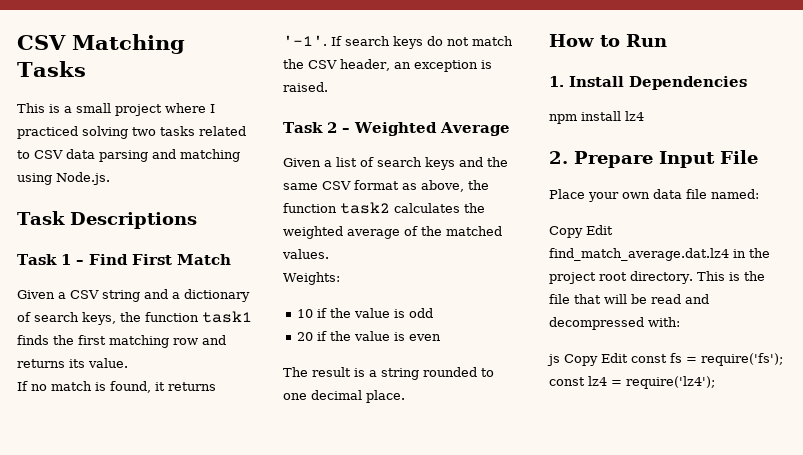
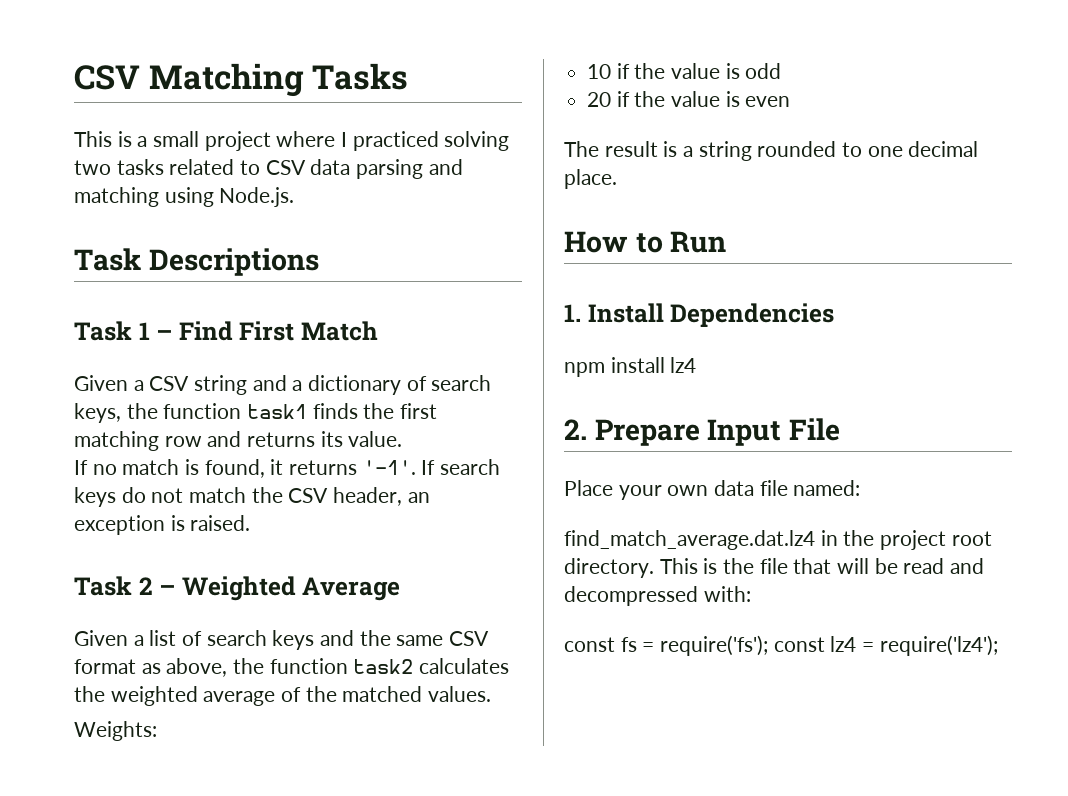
[549,225,613,238] Copy Edit -> (861, 488) none
[547,353,628,366] js Copy Edit -> (751, 594) none

